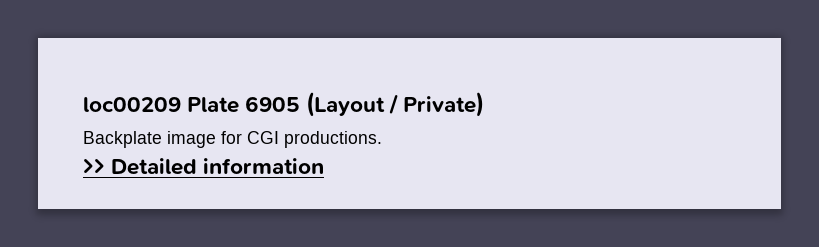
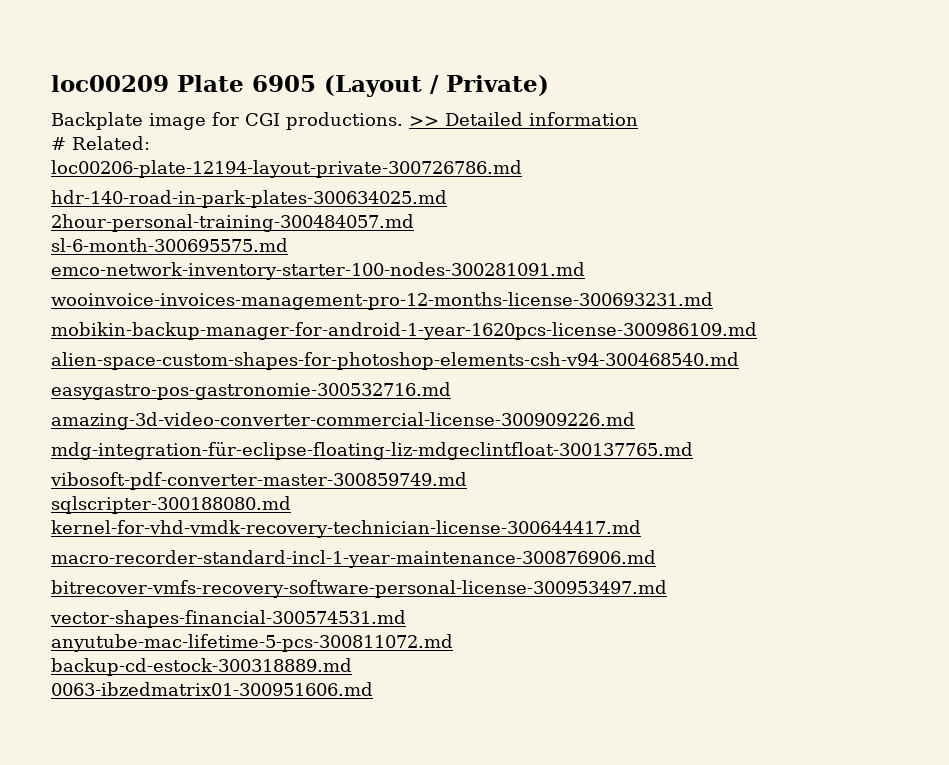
(382, 139) // -> (403, 121) none
(325, 166) none -> [51,136,150,150] [51,160,522,178] [51,190,447,208] [51,214,414,232] [51,238,288,252] [51,262,585,280] [51,292,713,310] [51,322,757,340] [51,352,739,370] [51,382,451,400] [51,412,635,430] [51,442,693,460] [50,472,467,490] [51,496,291,514] [51,520,641,538] [51,550,656,568] [51,580,667,598] [50,610,406,628] [51,634,453,652] [51,658,352,676] [51,682,373,696] // # Related: // loc00206-plate-12194-layout-private-300726786.md // hdr-140-road-in-park-plates-300634025.md // 2hour-personal-training-300484057.md // sl-6-month-300695575.md // emco-network-inventory-starter-100-nodes-300281091.md // wooinvoice-invoices-management-pro-12-months-license-300693231.md // mobikin-backup-manager-for-android-1-year-1620pcs-license-300986109.md // alien-space-custom-shapes-for-photoshop-elements-csh-v94-300468540.md // easygastro-pos-gastronomie-300532716.md // amazing-3d-video-converter-commercial-license-300909226.md // mdg-integration-für-eclipse-floating-liz-mdgeclintfloat-300137765.md // vibosoft-pdf-converter-master-300859749.md // sqlscripter-300188080.md // kernel-for-vhd-vmdk-recovery-technician-license-300644417.md // macro-recorder-standard-incl-1-year-maintenance-300876906.md // bitrecover-vmfs-recovery-software-personal-license-300953497.md // vector-shapes-financial-300574531.md // anyutube-mac-lifetime-5-pcs-300811072.md // backup-cd-estock-300318889.md // 0063-ibzedmatrix01-300951606.md

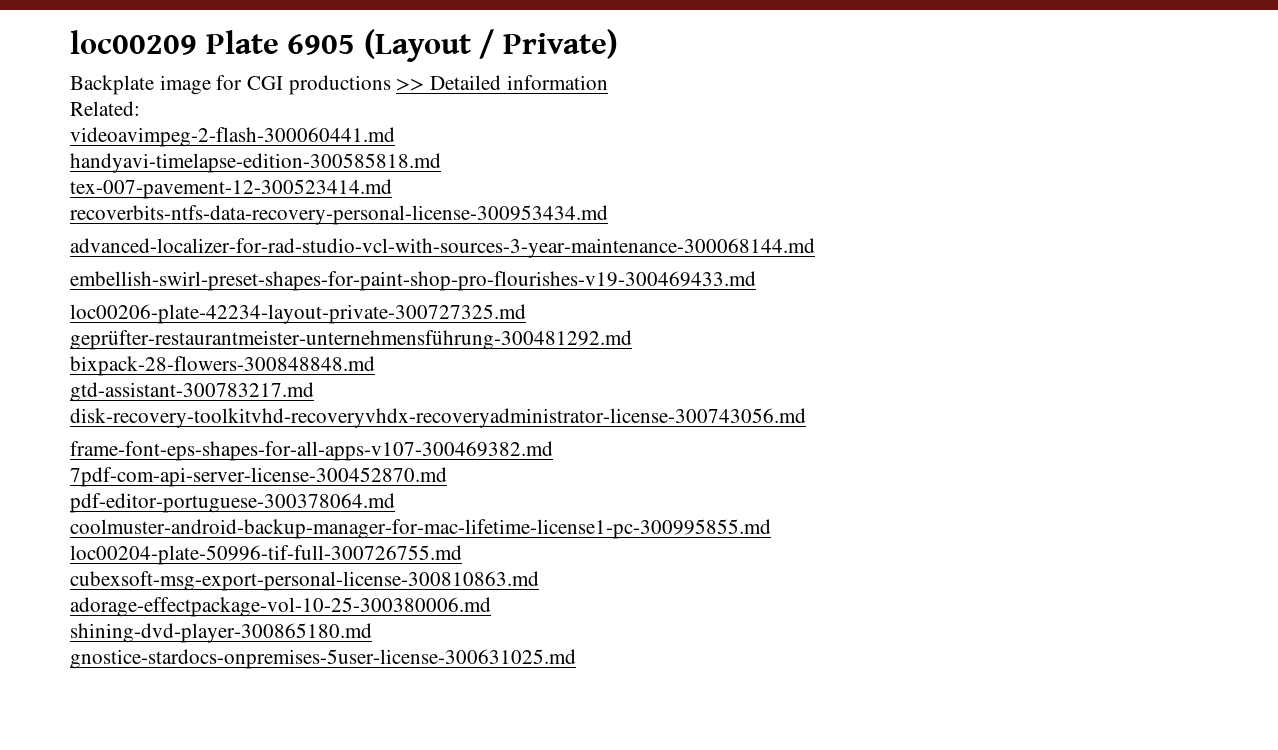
[286,112,403,130] productions. -> [288,75,391,95] productions
[51,137,66,150] # -> (608, 82) none
[51,160,522,178] [51,190,447,208] [51,214,414,232] [51,238,288,252] [51,262,585,280] [51,292,713,310] [51,322,757,340] [51,352,739,370] [51,382,451,400] [51,412,635,430] [51,442,693,460] [50,472,467,490] [51,496,291,514] [51,520,641,538] [51,550,656,568] [51,580,667,598] [50,610,406,628] [51,634,453,652] [51,658,352,676] [51,682,373,696] loc00206-plate-12194-layout-private-300726786.md // hdr-140-road-in-park-plates-300634025.md // 2hour-personal-training-300484057.md // sl-6-month-300695575.md // emco-network-inventory-starter-100-nodes-300281091.md // wooinvoice-invoices-management-pro-12-months-license-300693231.md // mobikin-backup-manager-for-android-1-year-1620pcs-license-300986109.md // alien-space-custom-shapes-for-photoshop-elements-csh-v94-300468540.md // easygastro-pos-gastronomie-300532716.md // amazing-3d-video-converter-commercial-license-300909226.md // mdg-integration-für-eclipse-floating-liz-mdgeclintfloat-300137765.md // vibosoft-pdf-converter-master-300859749.md // sqlscripter-300188080.md // kernel-for-vhd-vmdk-recovery-technician-license-300644417.md // macro-recorder-standard-incl-1-year-maintenance-300876906.md // bitrecover-vmfs-recovery-software-personal-license-300953497.md // vector-shapes-financial-300574531.md // anyutube-mac-lifetime-5-pcs-300811072.md // backup-cd-estock-300318889.md // 0063-ibzedmatrix01-300951606.md -> [70,127,395,147] [70,153,441,173] [70,179,392,199] [70,205,608,225] [70,238,815,258] [70,271,756,291] [70,304,526,324] [70,330,632,350] [70,356,375,376] [70,382,314,402] [70,408,806,428] [70,441,553,461] [70,467,447,487] [70,493,395,513] [70,519,771,539] [70,545,462,565] [70,571,539,591] [70,597,491,617] [70,623,372,643] [70,649,576,669] videoavimpeg-2-flash-300060441.md // handyavi-timelapse-edition-300585818.md // tex-007-pavement-12-300523414.md // recoverbits-ntfs-data-recovery-personal-license-300953434.md // advanced-localizer-for-rad-studio-vcl-with-sources-3-year-maintenance-300068144.md // embellish-swirl-preset-shapes-for-paint-shop-pro-flourishes-v19-300469433.md // loc00206-plate-42234-layout-private-300727325.md // geprüfter-restaurantmeister-unternehmensführung-300481292.md // bixpack-28-flowers-300848848.md // gtd-assistant-300783217.md // disk-recovery-toolkitvhd-recoveryvhdx-recoveryadministrator-license-300743056.md // frame-font-eps-shapes-for-all-apps-v107-300469382.md // 7pdf-com-api-server-license-300452870.md // pdf-editor-portuguese-300378064.md // coolmuster-android-backup-manager-for-mac-lifetime-license1-pc-300995855.md // loc00204-plate-50996-tif-full-300726755.md // cubexsoft-msg-export-personal-license-300810863.md // adorage-effectpackage-vol-10-25-300380006.md // shining-dvd-player-300865180.md // gnostice-stardocs-onpremises-5user-license-300631025.md

